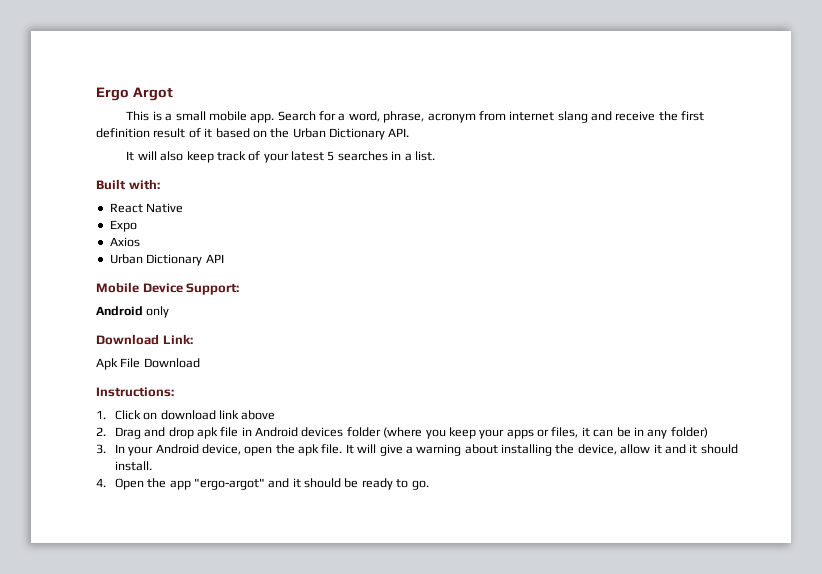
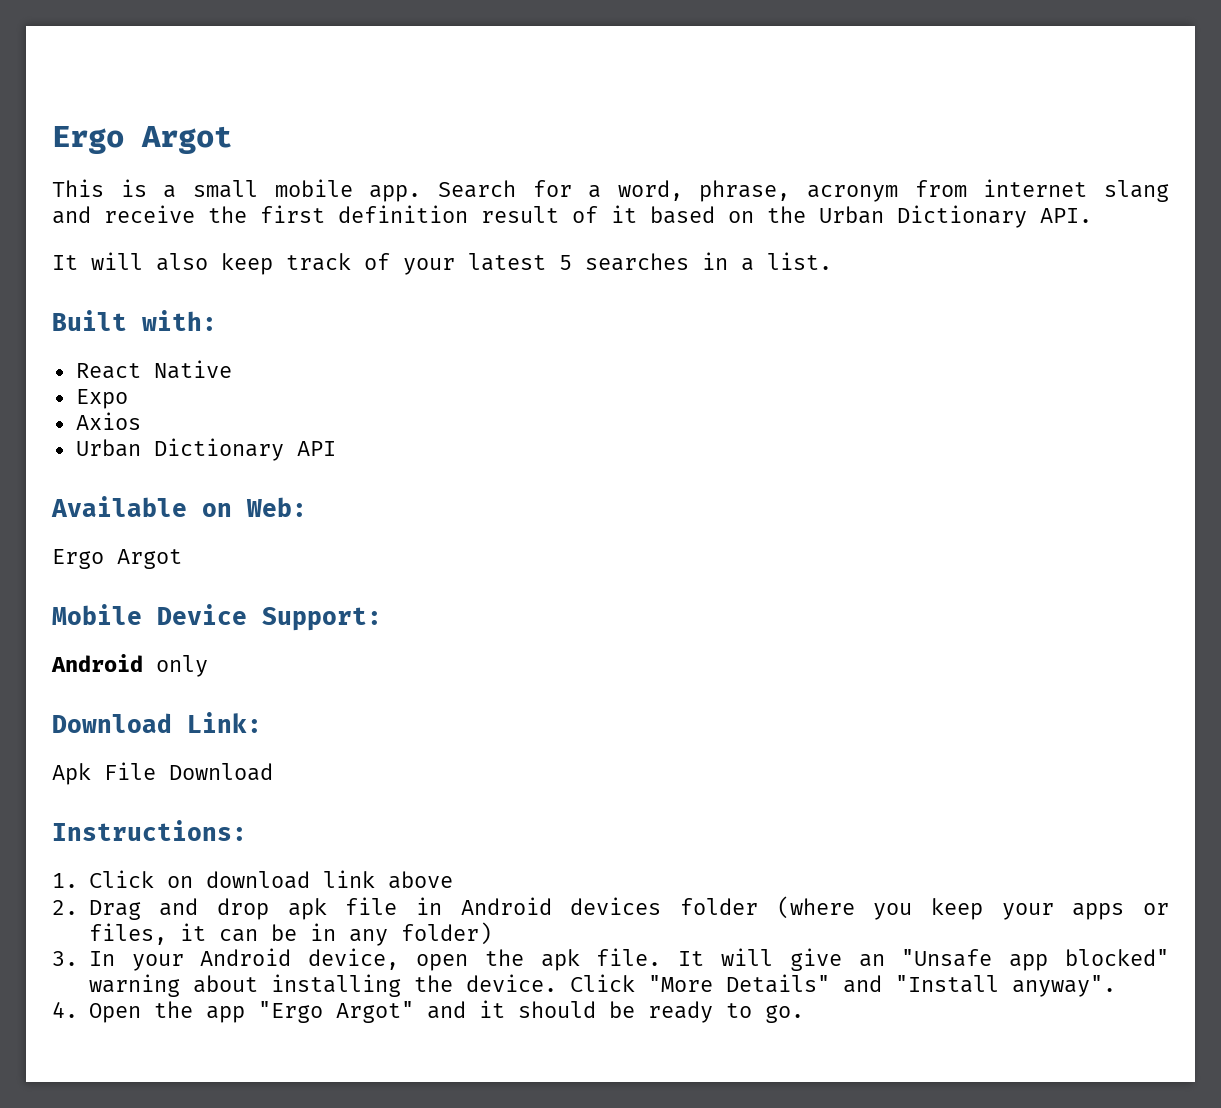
(224, 258) none -> [51,496,307,517] [52,549,182,569] // Available on Web: // Ergo Argot
[405,444,738,456] [114,461,152,471] a warning about installing the device, allow it and it should install. -> [858,949,1170,971] [88,974,1116,997] an "Unsafe app blocked" warning about installing the device. Click "More Details" and "Install anyway".
[193,478,265,490] "ergo-argot" -> [257,1001,414,1023] "Ergo Argot"

